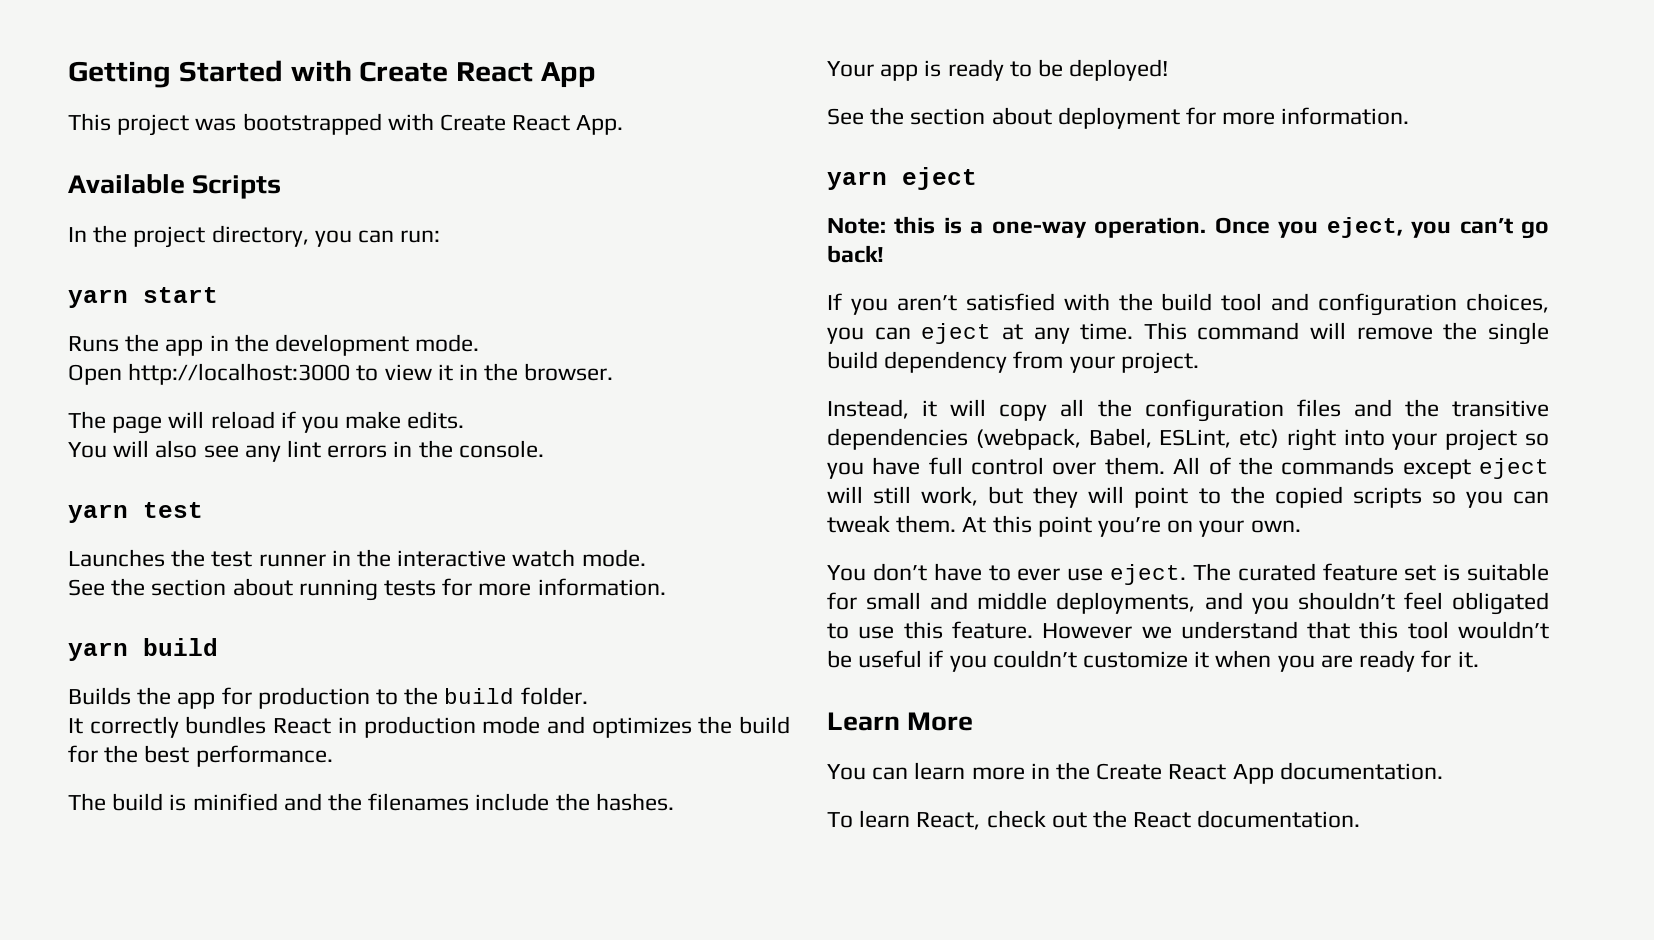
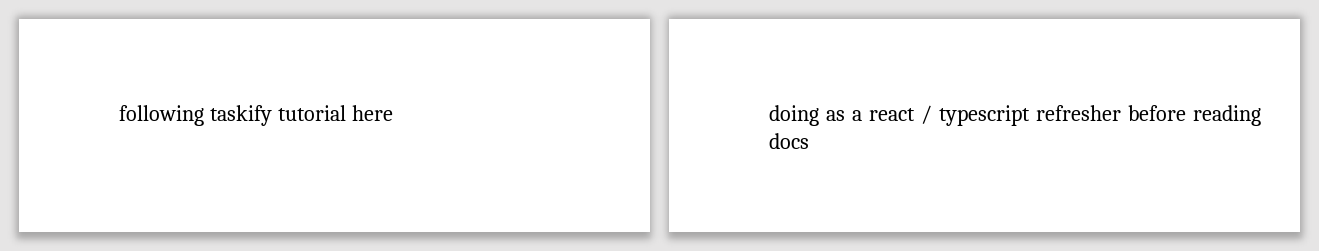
[68,60,597,88] [68,113,624,136] [68,174,282,199] [68,225,441,248] [68,287,218,308] [68,334,480,356] [68,363,614,385] [68,411,465,434] [68,440,544,462] [68,502,203,523] [68,549,646,567] [68,578,666,601] [68,638,218,661] [68,687,588,709] [68,716,791,738] [68,745,333,767] [68,793,674,811] [827,59,1169,81] [827,107,1410,129] [827,167,977,190] [827,216,1549,239] [827,245,884,263] [827,293,1549,316] [827,322,1549,345] [827,351,1199,374] [827,399,1549,422] [827,428,1549,451] [827,457,1549,479] [827,486,1549,508] [827,515,1301,537] [827,563,1549,585] [827,592,1549,615] [827,621,1549,639] [827,650,1479,672] [827,712,974,731] [827,762,1443,784] [827,810,1361,830] Getting Started with Create React App // This project was bootstrapped with Create React App. // Available Scripts // In the project directory, you can run: // yarn start // Runs the app in the development mode. // Open http://localhost:3000 to view it in the browser. // The page will reload if you make edits. // You will also see any lint errors in the console. // yarn test // Launches the test runner in the interactive watch mode. // See the section about running tests for more information. // yarn build // Builds the app for production to the build folder. // It correctly bundles React in production mode and optimizes the build for the best performance. // The build is minified and the filenames include the hashes. // Your app is ready to be deployed! // See the section about deployment for more information. // yarn eject // Note: this is a one-way operation. Once you eject, you can’t go back! // If you aren’t satisfied with the build tool and configuration choices, you can eject at any time. This command will remove the single build dependency from your project. // Instead, it will copy all the configuration files and the transitive dependencies (webpack, Babel, ESLint, etc) right into your project so you have full control over them. All of the commands except eject will still work, but they will point to the copied scripts so you can tweak them. At this point you’re on your own. // You don’t have to ever use eject. The curated feature set is suitable for small and middle deployments, and you shouldn’t feel obligated to use this feature. However we understand that this tool wouldn’t be useful if you couldn’t customize it when you are ready for it. // Learn More // You can learn more in the Create React App documentation. // To learn React, check out the React documentation. -> [119,105,393,126] [769,105,1261,126] [769,133,809,149] following taskify tutorial here // doing as a react / typescript refresher before reading docs

